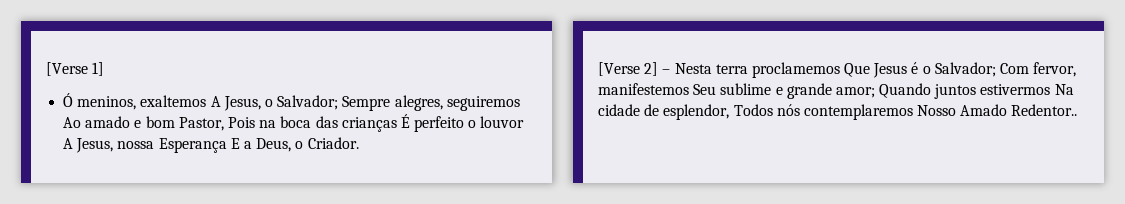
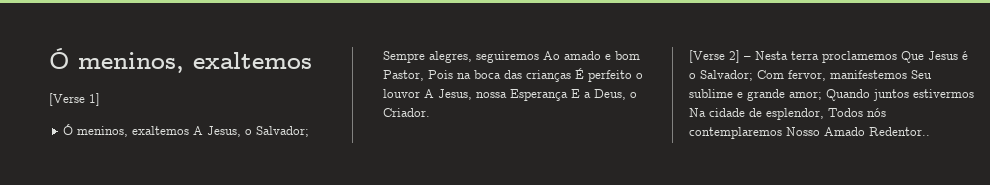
(46, 69) none -> [49,48,312,73] Ó meninos, exaltemos //

